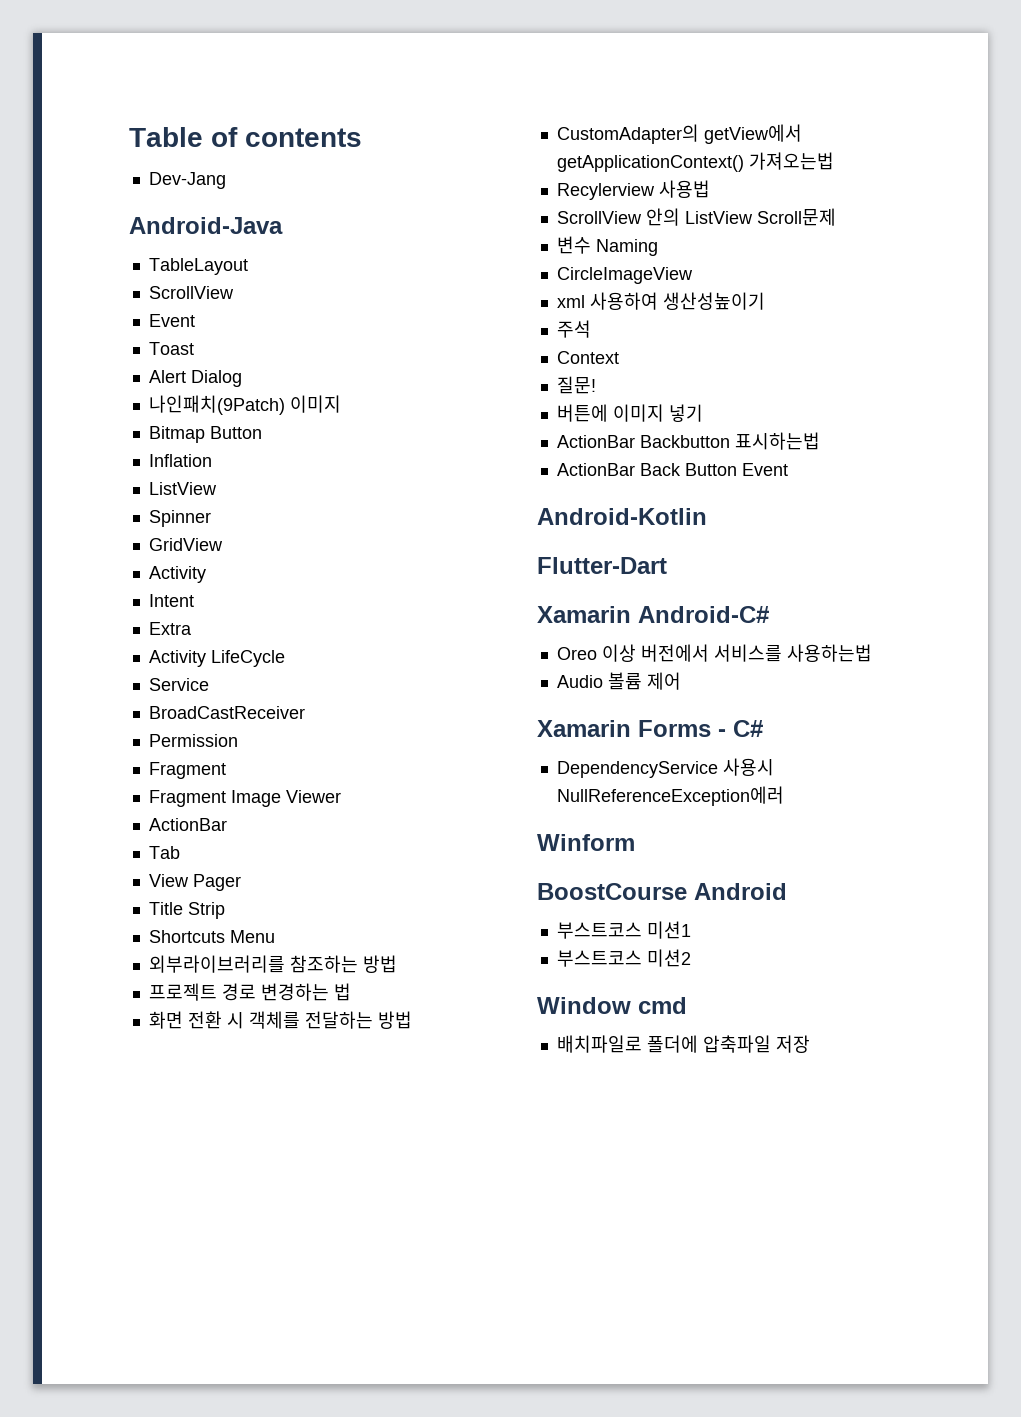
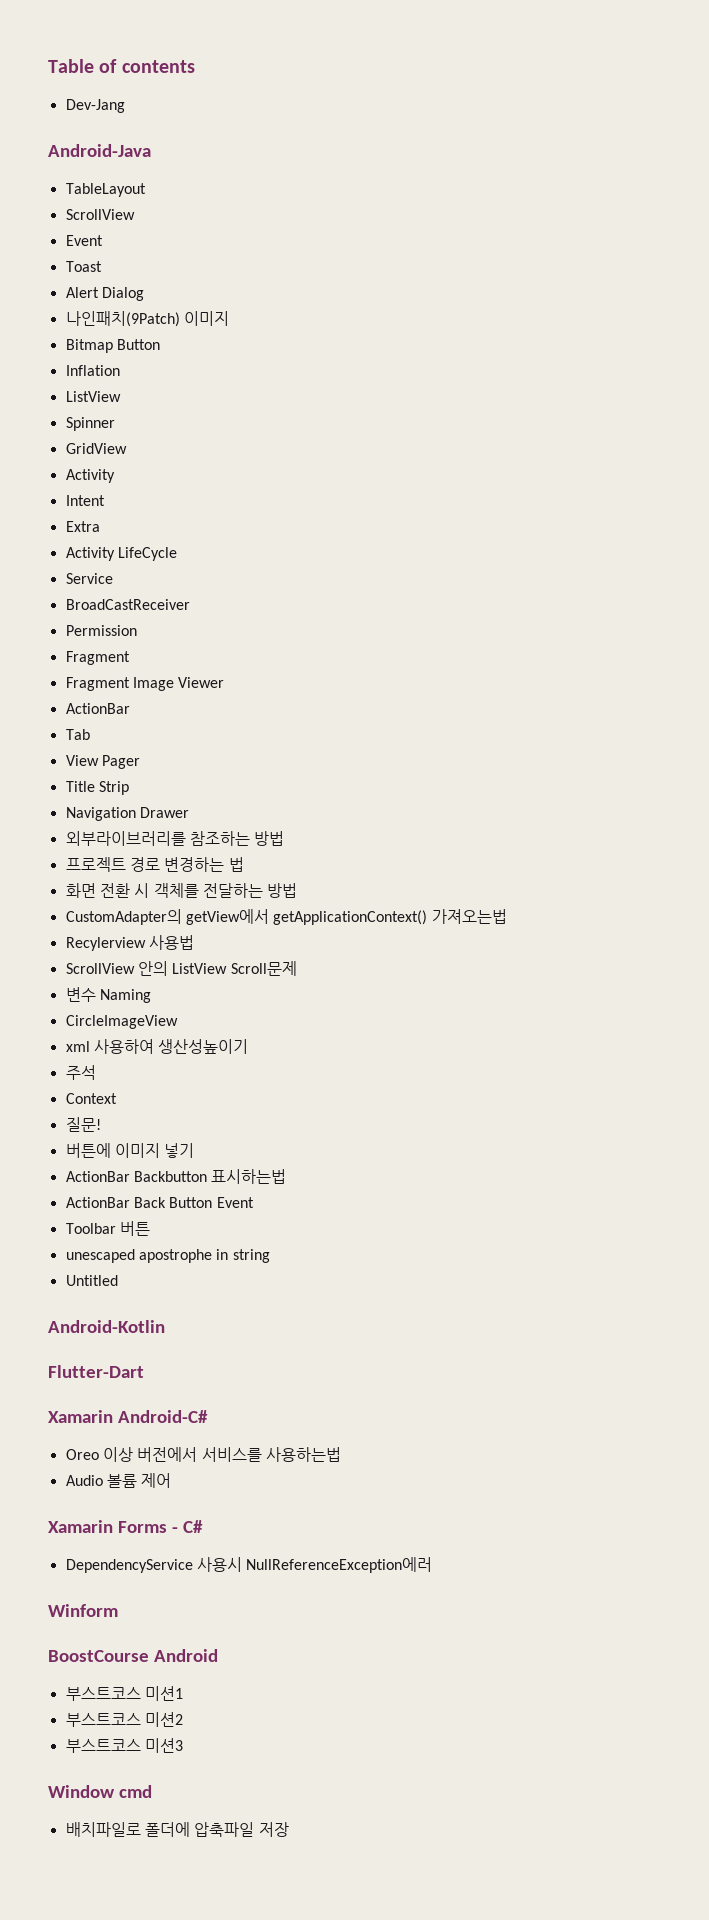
[148,930,275,943] Shortcuts Menu -> [65,807,189,821] Navigation Drawer
(788, 469) none -> [65,1221,150,1236] [65,1249,270,1263] [65,1275,118,1286] // Toolbar 버튼 // unescaped apostrophe in string // Untitled
(691, 958) none -> [65,1738,183,1753] // 부스트코스 미션3

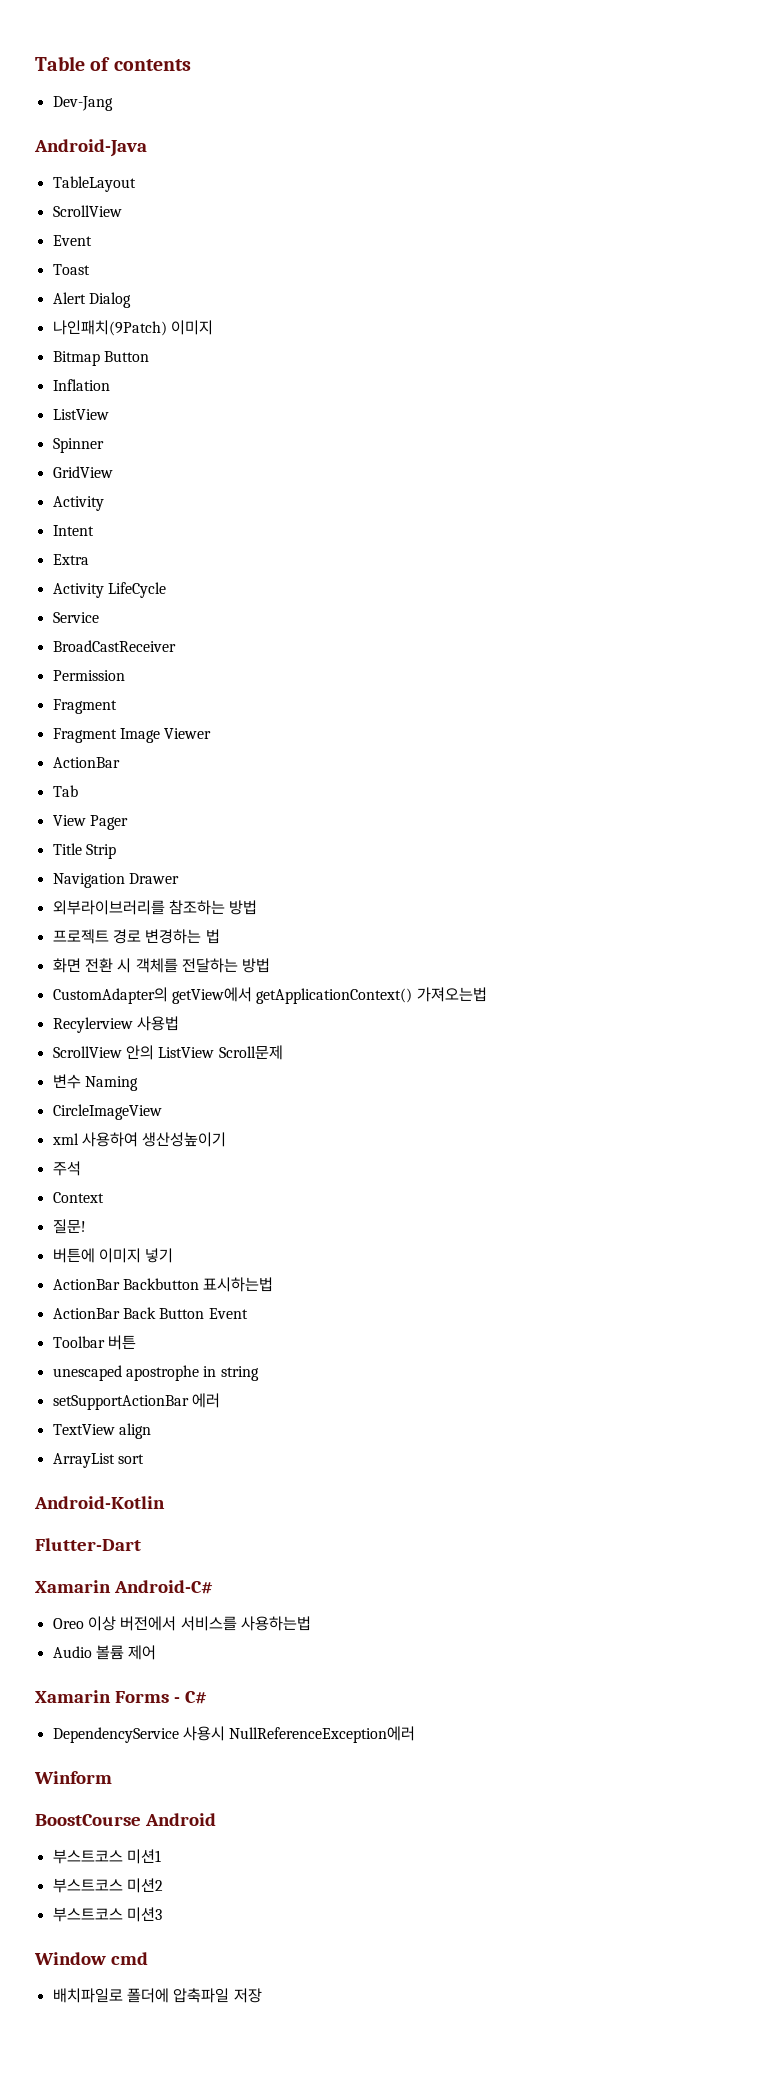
[65,1275,118,1286] Untitled -> [52,1393,220,1410] [52,1423,151,1439] [52,1453,144,1468] setSupportActionBar 에러 // TextView align // ArrayList sort

